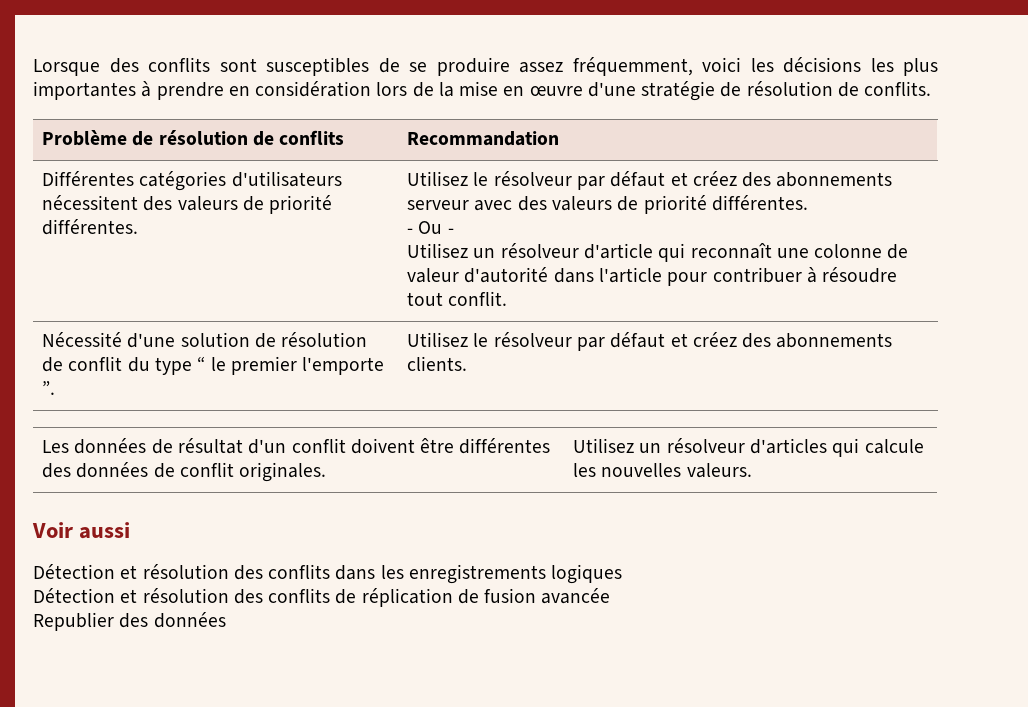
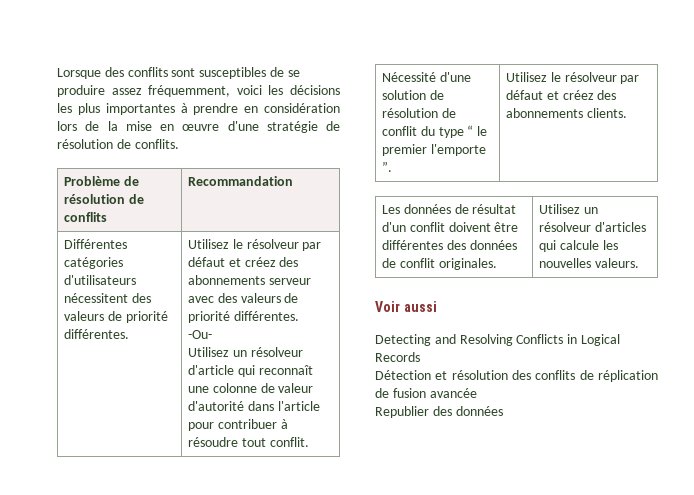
[407,221,454,234] - Ou - -> [187,330,212,339] -Ou-
[33,564,623,584] Détection et résolution des conflits dans les enregistrements logiques -> [375,334,620,346] [375,352,420,362] Detecting and Resolving Conflicts in Logical Records

